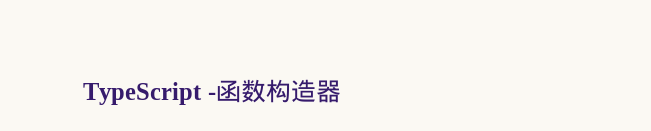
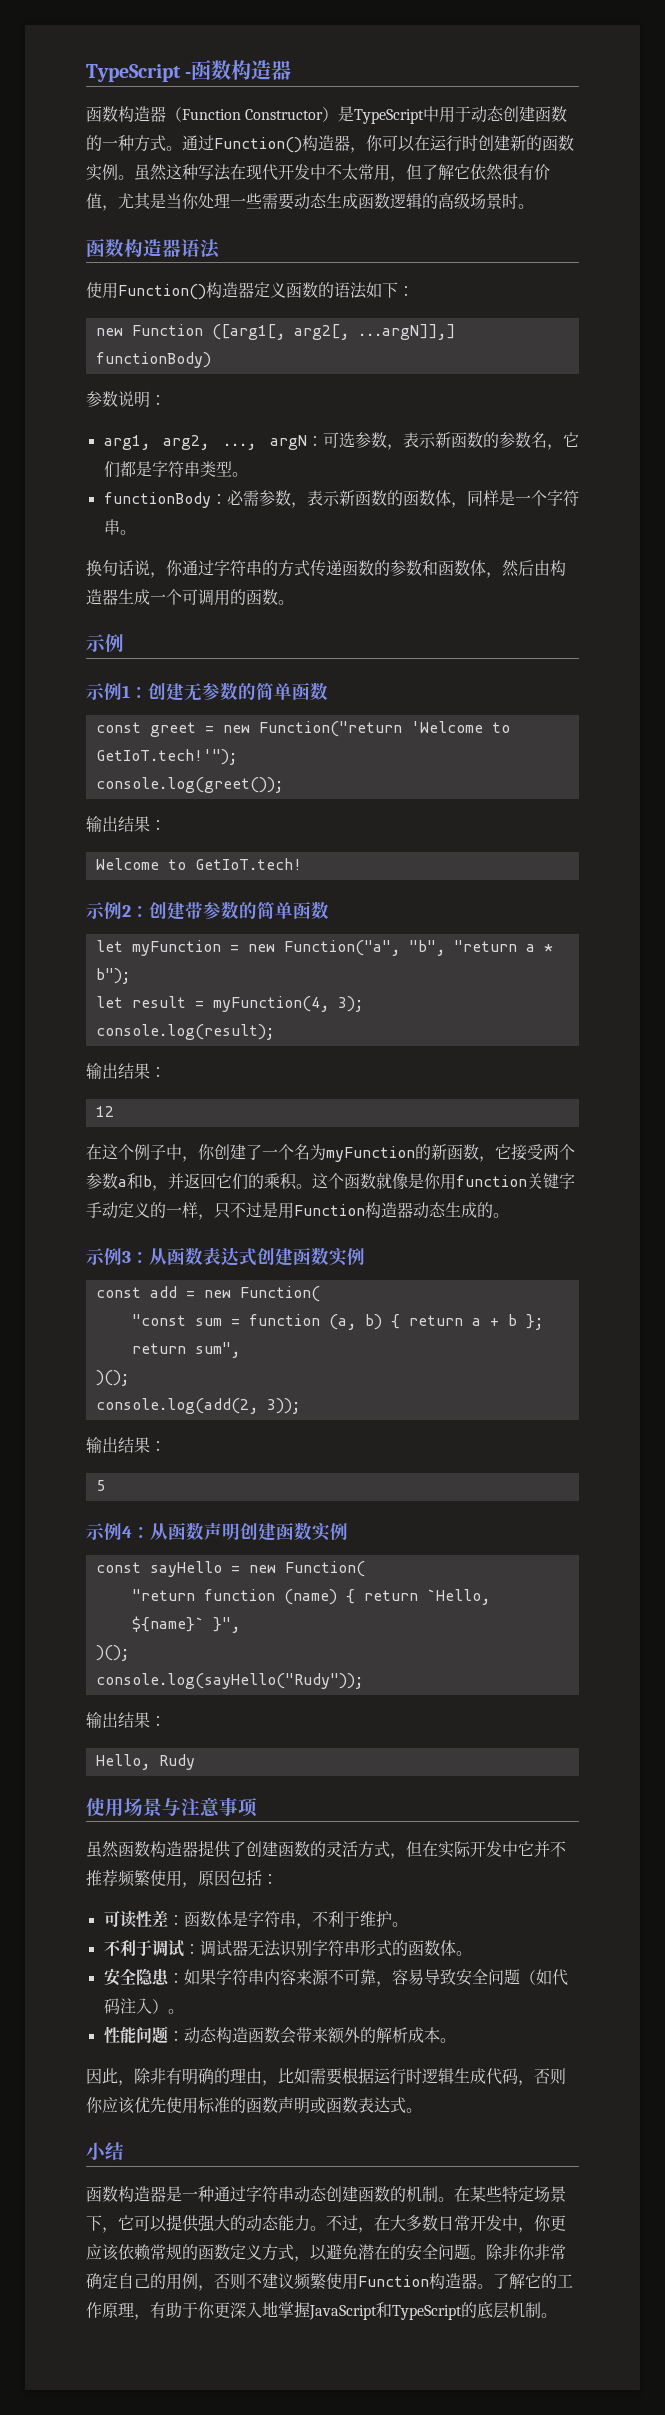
(341, 91) none -> [86,106,568,124] [86,135,574,153] [86,164,550,182] [86,192,534,211] [86,238,220,259] [86,282,414,300] [95,324,455,340] [95,352,211,368] [86,391,166,408] [103,432,579,450] [103,461,248,478] [103,490,579,508] [103,519,136,535] [86,560,566,578] [86,589,294,606] [86,634,124,652] [86,682,328,701] [95,721,510,737] [95,749,237,765] [95,777,283,793] [86,816,166,832] [95,858,302,870] [86,901,329,920] [95,940,553,956] [95,968,130,984] [95,996,363,1012] [95,1024,274,1040] [86,1063,166,1079] [95,1106,114,1117] [86,1144,575,1162] [86,1173,575,1191] [86,1202,509,1220] [86,1247,365,1266] [95,1286,320,1302] [131,1314,543,1330] [131,1342,240,1358] [95,1370,129,1386] [95,1398,300,1414] [86,1437,166,1453] [95,1480,105,1491] [86,1522,348,1541] [95,1561,365,1577] [131,1589,490,1605] [131,1616,240,1633] [95,1645,129,1661] [95,1673,363,1689] [86,1712,166,1728] [95,1754,195,1770] [86,1797,258,1817] [86,1840,566,1859] [86,1869,278,1888] [103,1910,408,1929] [103,1940,472,1957] [103,1968,568,1987] [103,1998,184,2014] [103,2026,456,2044] [86,2067,566,2086] [86,2096,422,2114] [86,2142,124,2161] [86,2186,566,2203] [86,2214,566,2233] [86,2244,566,2262] [86,2273,573,2291] [86,2301,557,2320] // 函数构造器（Function Constructor）是TypeScript中用于动态创建函数的一种方式。通过Function()构造器，你可以在运行时创建新的函数实例。虽然这种写法在现代开发中不太常用，但了解它依然很有价值，尤其是当你处理一些需要动态生成函数逻辑的高级场景时。 // 函数构造器语法 // 使用Function()构造器定义函数的语法如下： // new Function ([arg1[, arg2[, ...argN]],] functionBody) // 参数说明： // arg1, arg2, ..., argN：可选参数，表示新函数的参数名，它们都是字符串类型。 // functionBody：必需参数，表示新函数的函数体，同样是一个字符串。 // 换句话说，你通过字符串的方式传递函数的参数和函数体，然后由构造器生成一个可调用的函数。 // 示例 // 示例1：创建无参数的简单函数 // const greet = new Function("return 'Welcome to GetIoT.tech!'"); // console.log(greet()); // 输出结果： // Welcome to GetIoT.tech! // 示例2：创建带参数的简单函数 // let myFunction = new Function("a", "b", "return a * b"); // let result = myFunction(4, 3); // console.log(result); // 输出结果： // 12 // 在这个例子中，你创建了一个名为myFunction的新函数，它接受两个参数a和b，并返回它们的乘积。这个函数就像是你用function关键字手动定义的一样，只不过是用Function构造器动态生成的。 // 示例3：从函数表达式创建函数实例 // const add = new Function( // "const sum = function (a, b) { return a + b }; return sum", // )(); // console.log(add(2, 3)); // 输出结果： // 5 // 示例4：从函数声明创建函数实例 // const sayHello = new Function( // "return function (name) { return `Hello, ${name}` }", // )(); // console.log(sayHello("Rudy")); // 输出结果： // Hello, Rudy // 使用场景与注意事项 // 虽然函数构造器提供了创建函数的灵活方式，但在实际开发中它并不推荐频繁使用，原因包括： // 可读性差：函数体是字符串，不利于维护。 // 不利于调试：调试器无法识别字符串形式的函数体。 // 安全隐患：如果字符串内容来源不可靠，容易导致安全问题（如代码注入）。 // 性能问题：动态构造函数会带来额外的解析成本。 // 因此，除非有明确的理由，比如需要根据运行时逻辑生成代码，否则你应该优先使用标准的函数声明或函数表达式。 // 小结 // 函数构造器是一种通过字符串动态创建函数的机制。在某些特定场景下，它可以提供强大的动态能力。不过，在大多数日常开发中，你更应该依赖常规的函数定义方式，以避免潜在的安全问题。除非你非常确定自己的用例，否则不建议频繁使用Function构造器。了解它的工作原理，有助于你更深入地掌握JavaScript和TypeScript的底层机制。

